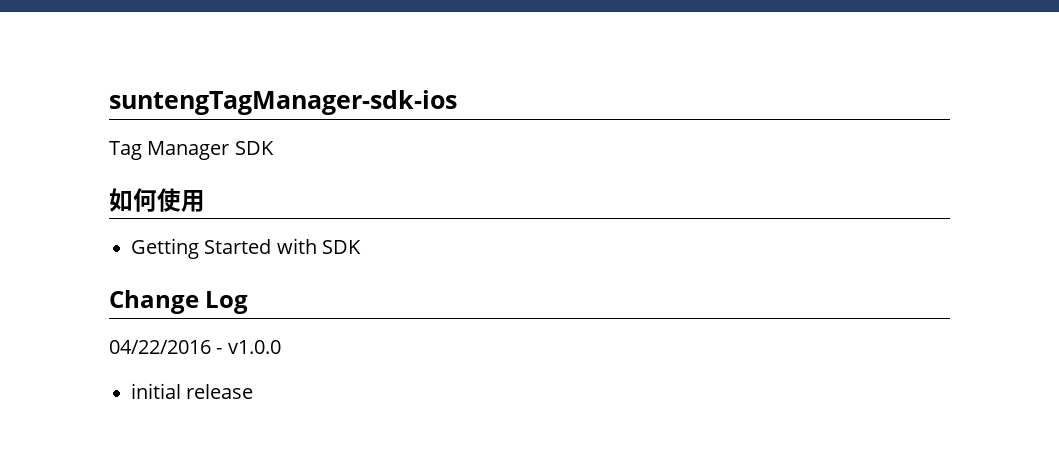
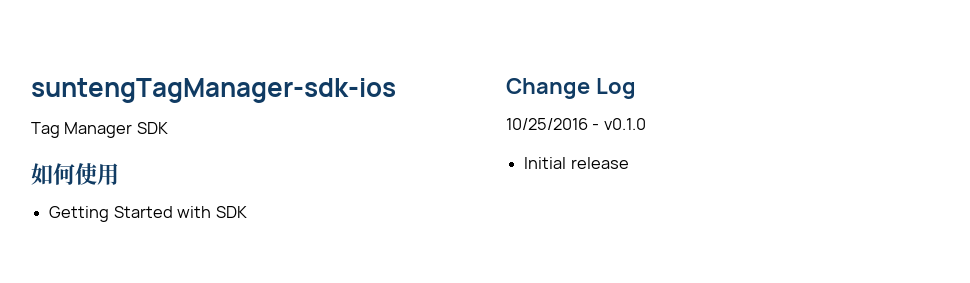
[109,340,281,354] [131,383,181,399] 04/22/2016 - v1.0.0 // initial -> [506,118,646,130] [524,157,567,169] 10/25/2016 - v0.1.0 // Initial

